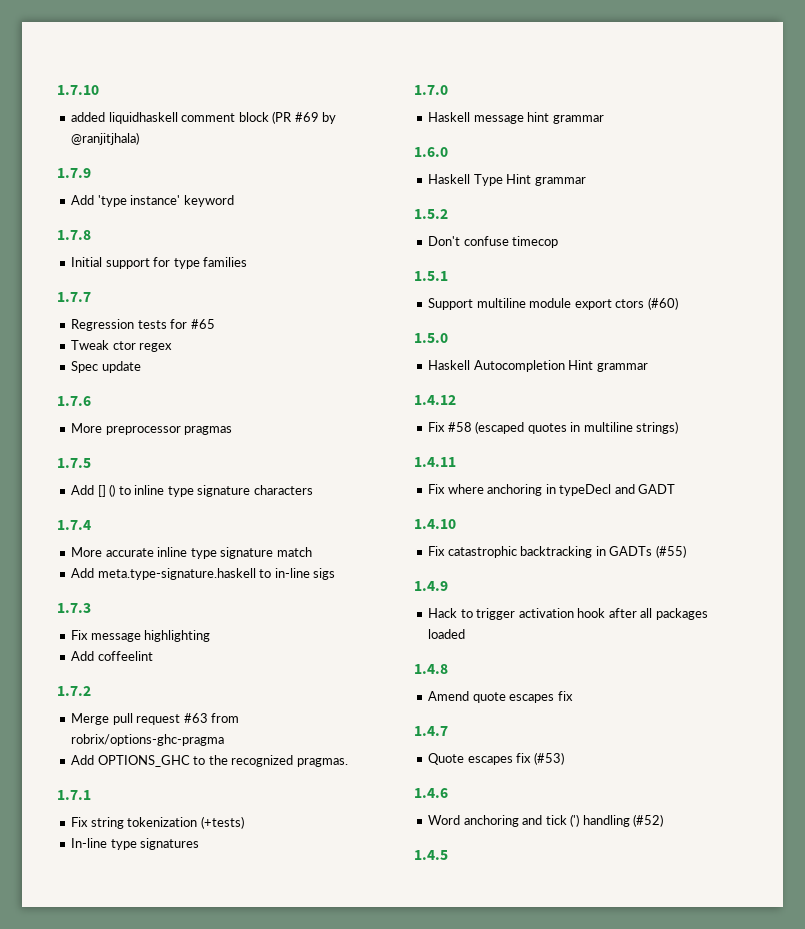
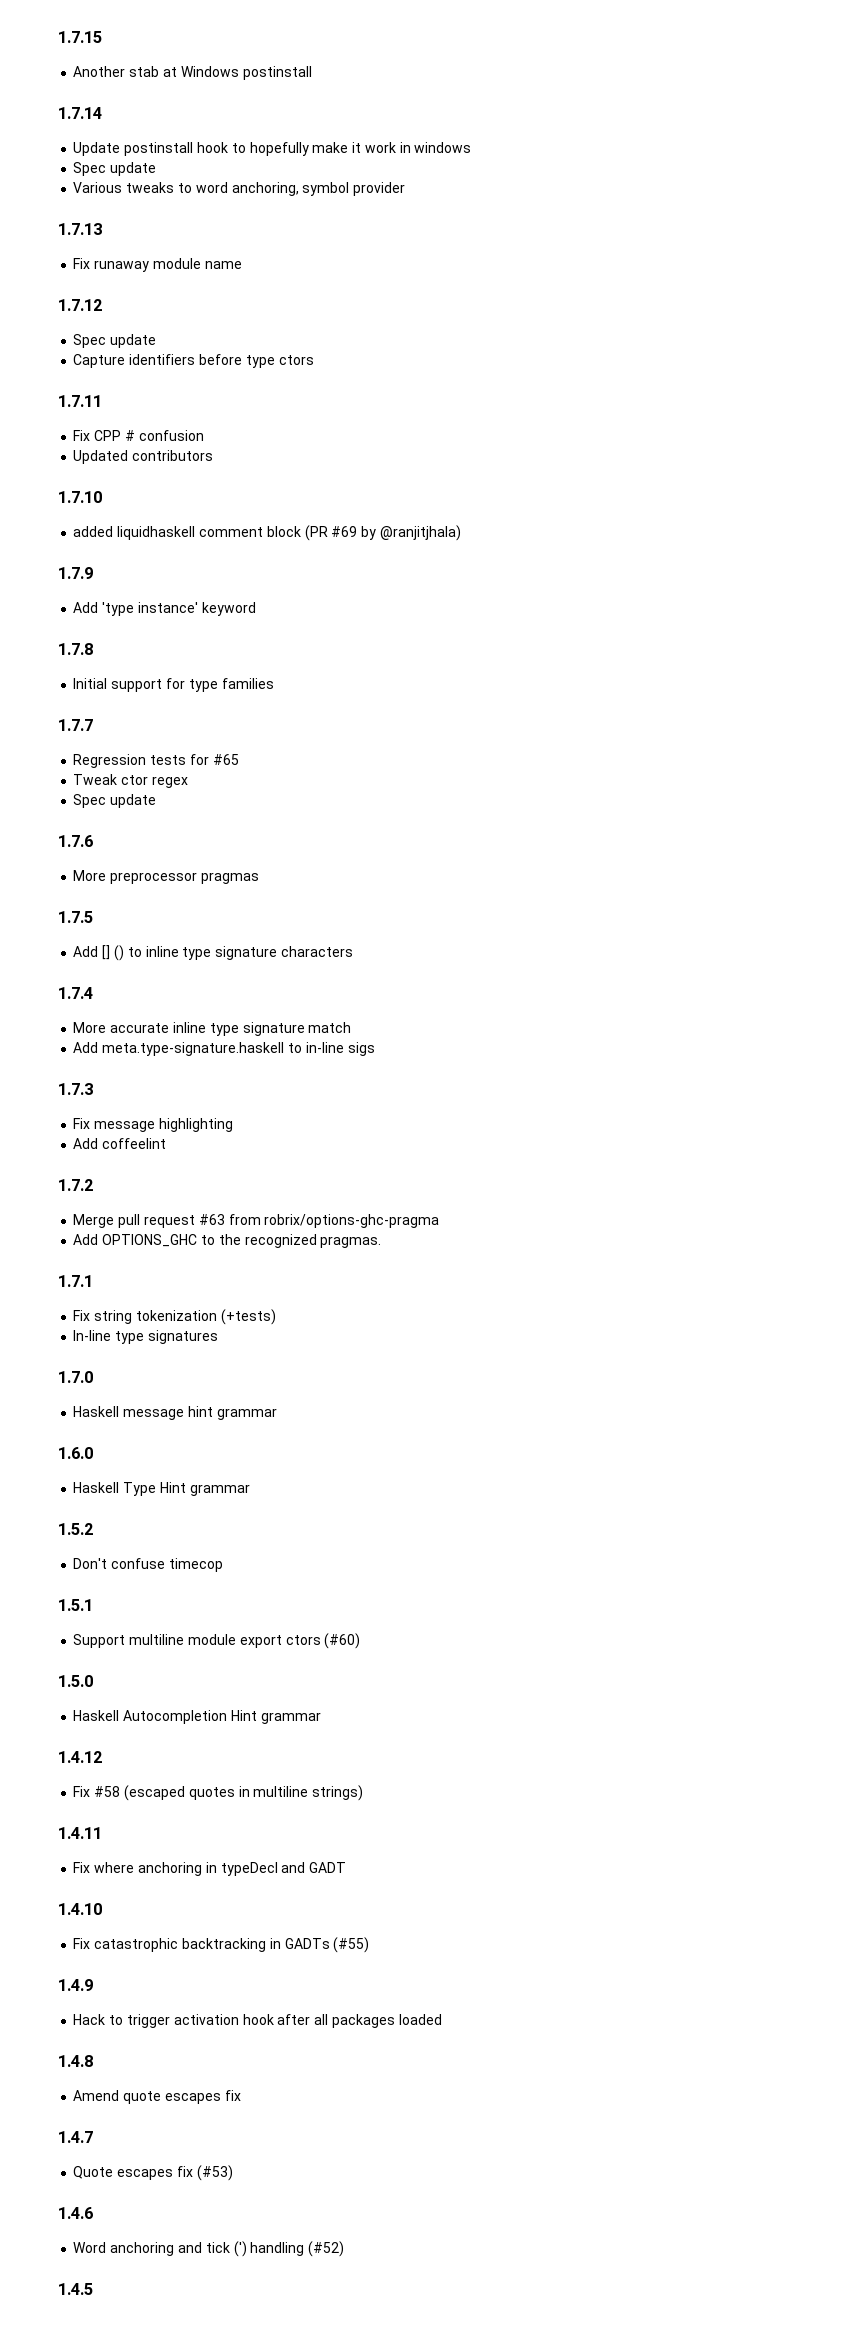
(57, 90) none -> [58,31,102,43] [73,66,312,80] [58,107,102,119] [73,142,472,156] [73,162,157,176] [73,182,406,196] [58,223,102,235] [73,258,242,272] [58,299,102,311] [73,334,157,348] [73,354,314,368] [58,395,102,407] [73,430,204,441] [73,450,214,464] 1.7.15 // Another stab at Windows postinstall // 1.7.14 // Update postinstall hook to hopefully make it work in windows // Spec update // Various tweaks to word anchoring, symbol provider // 1.7.13 // Fix runaway module name // 1.7.12 // Spec update // Capture identifiers before type ctors // 1.7.11 // Fix CPP # confusion // Updated contributors //

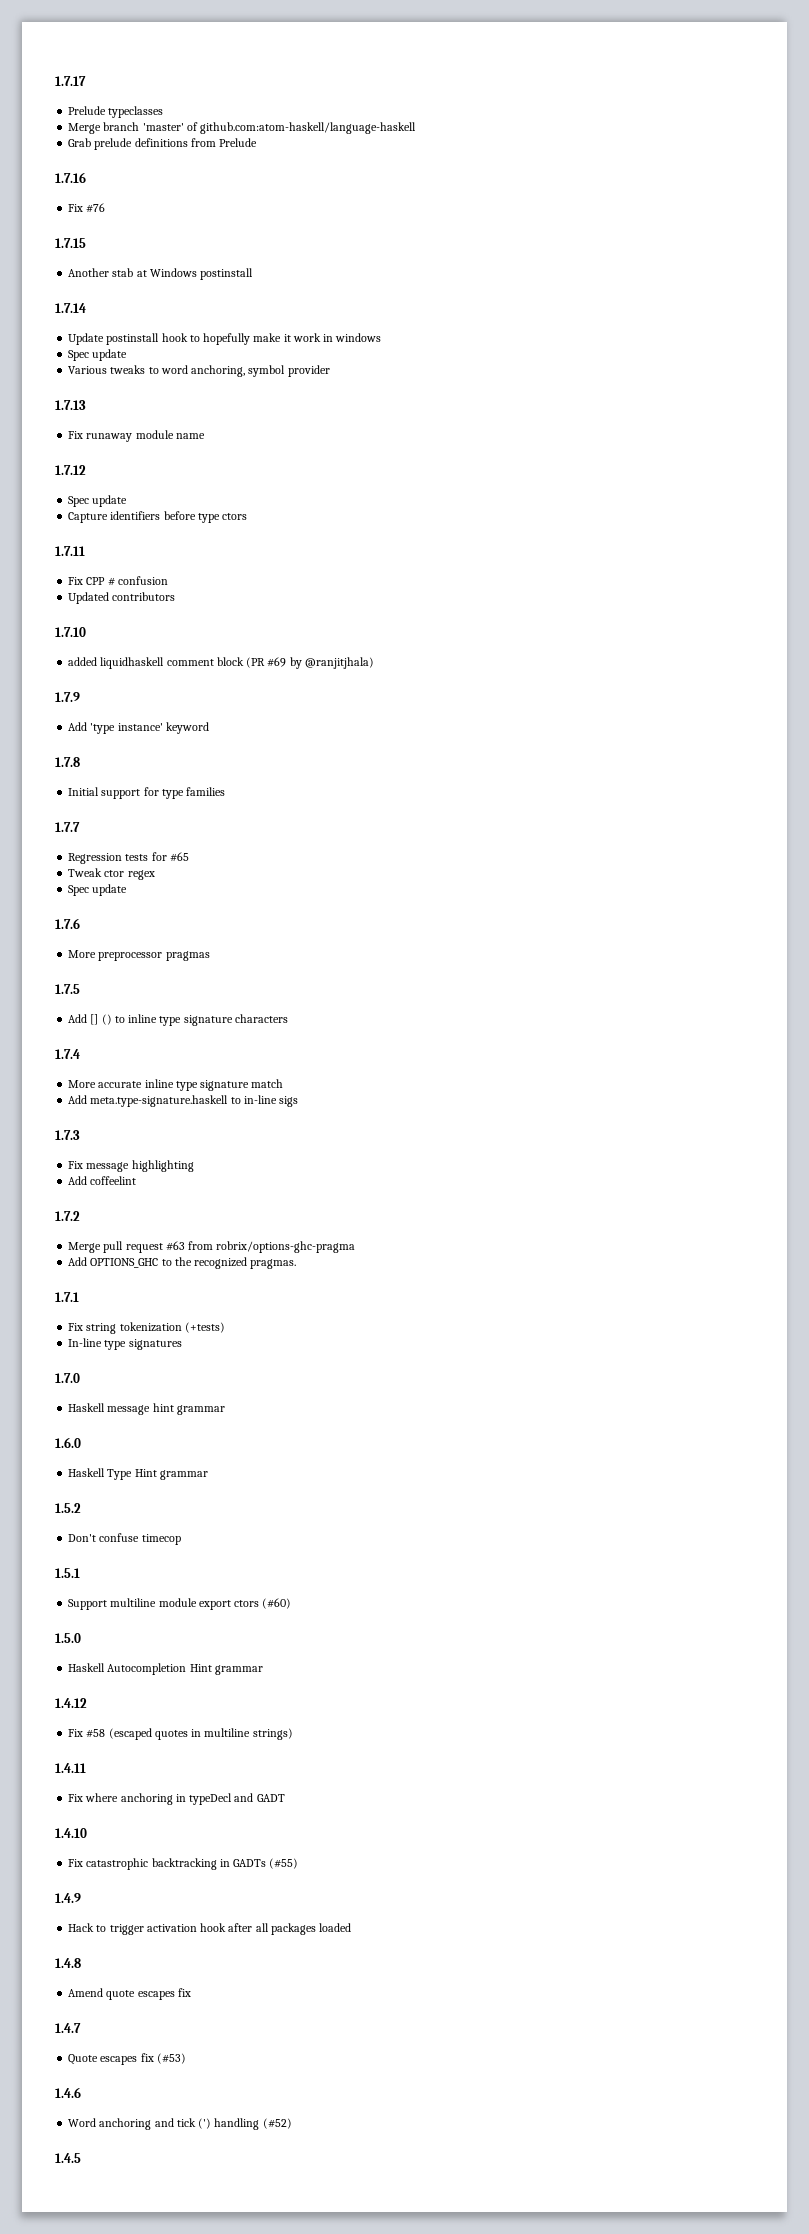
(58, 37) none -> [55,76,86,86] [68,106,164,118] [68,122,417,134] [68,138,258,150] [55,172,86,183] [68,203,106,213] 1.7.17 // Prelude typeclasses // Merge branch 'master' of github.com:atom-haskell/language-haskell // Grab prelude definitions from Prelude // 1.7.16 // Fix #76 //

